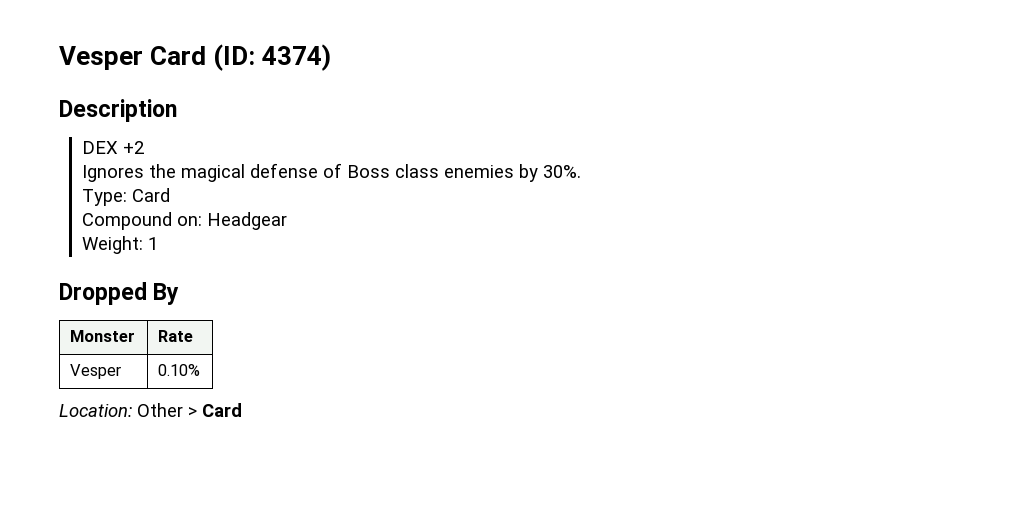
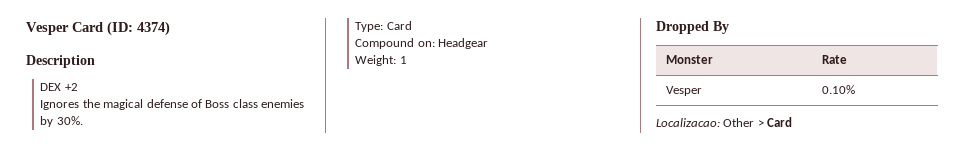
[59,404,132,417] Location: -> [656,118,720,127] Localizacao:

